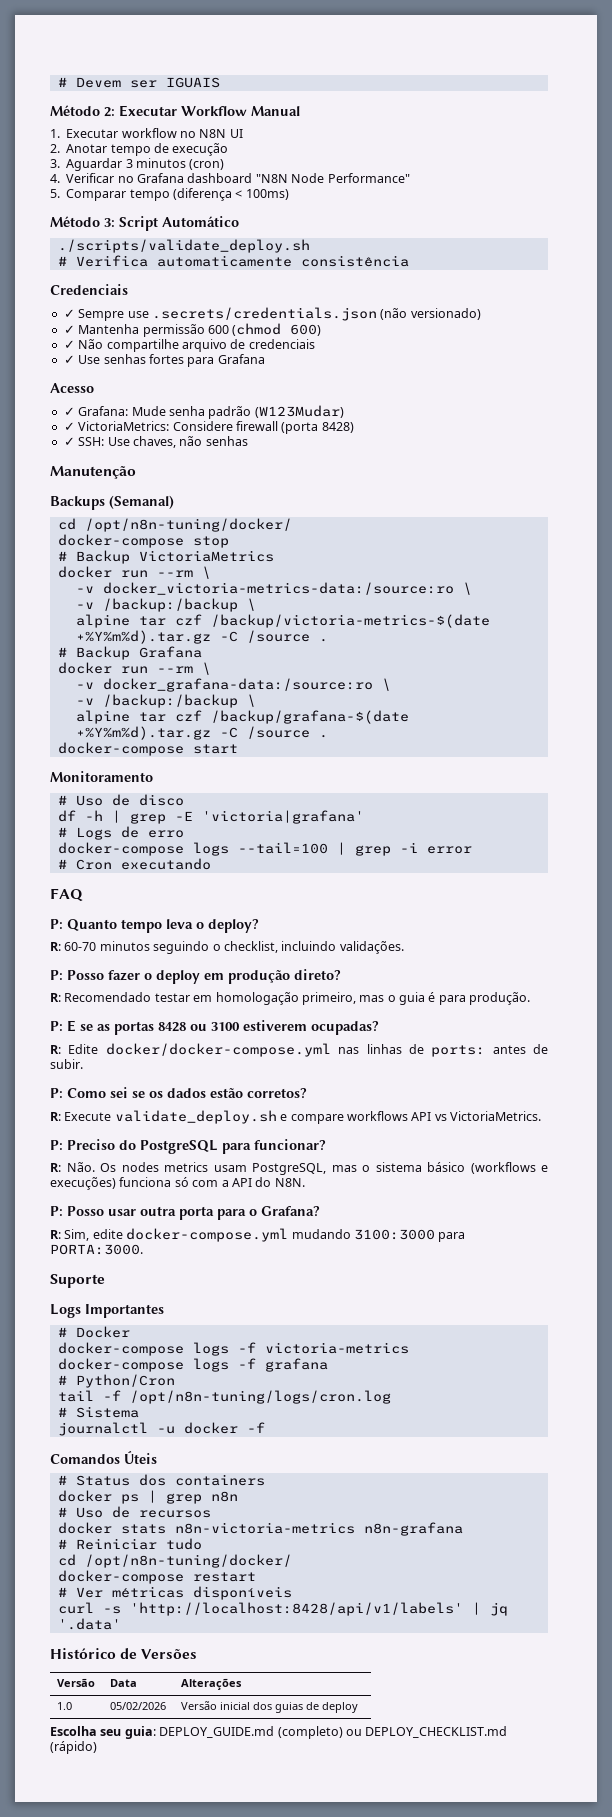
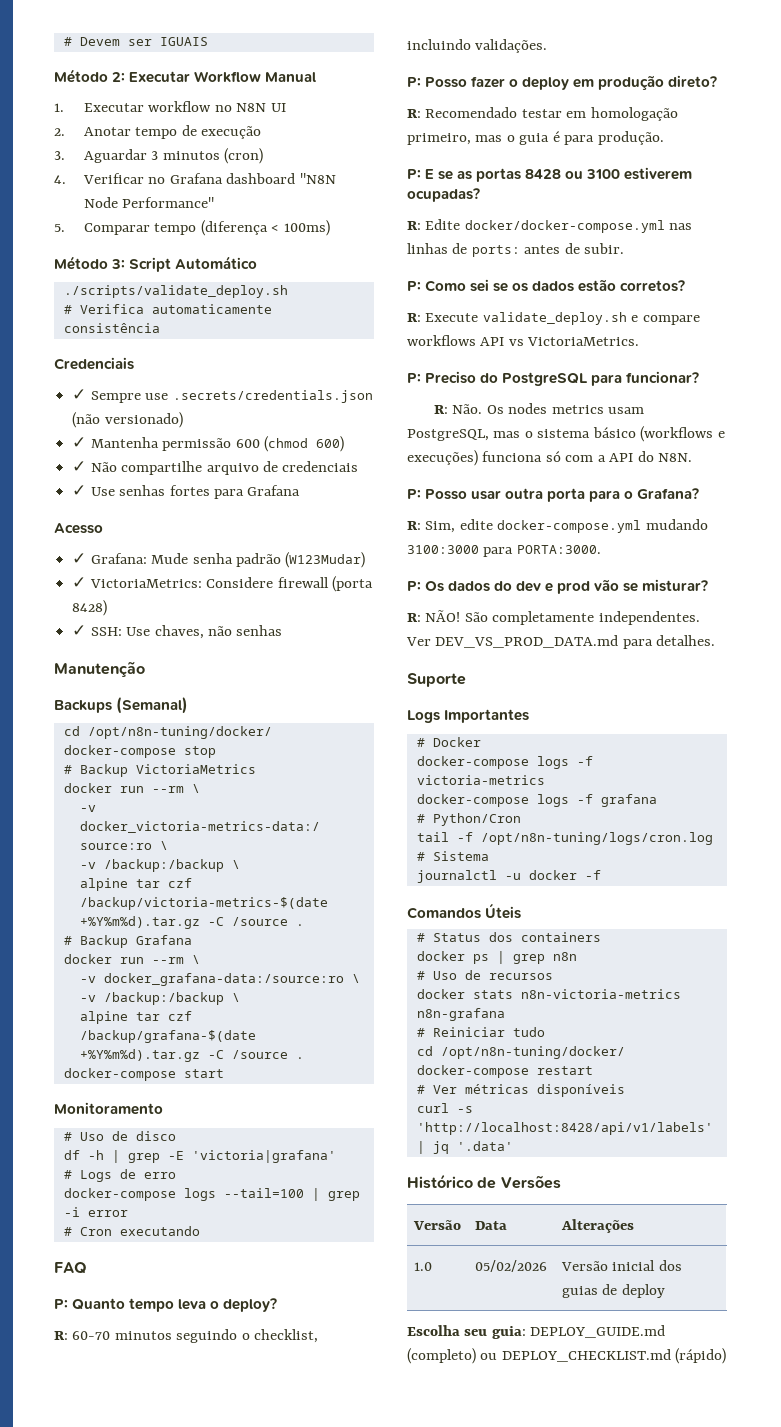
(143, 1249) none -> [407,579,709,594] [407,610,700,625] [406,635,716,649] // P: Os dados do dev e prod vão se misturar? // R: NÃO! São completamente independentes. Ver DEV_VS_PROD_DATA.md para detalhes.

